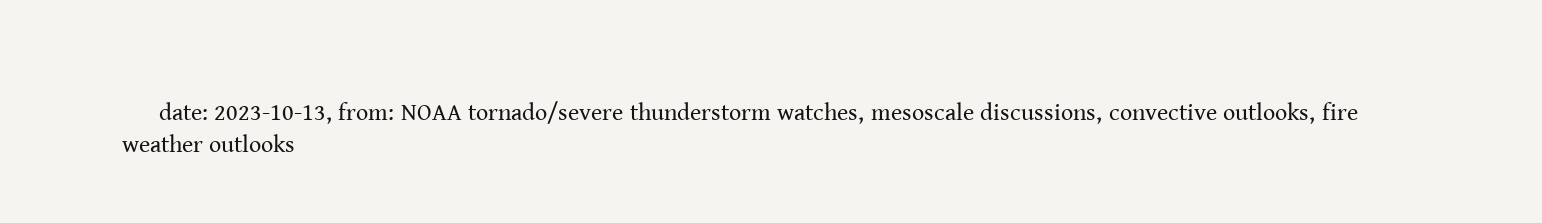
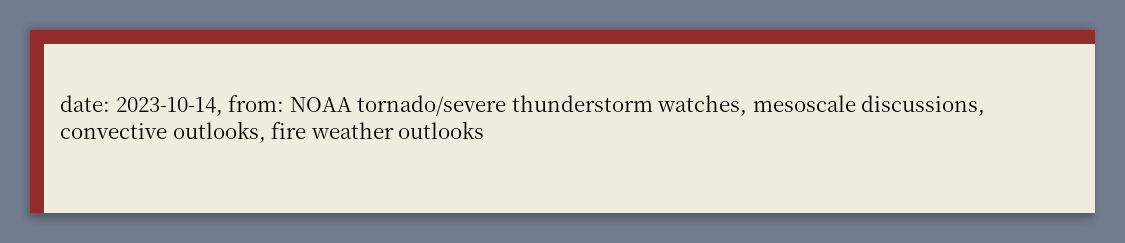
[213,105,332,124] 2023-10-13, -> [115,97,223,116] 2023-10-14,

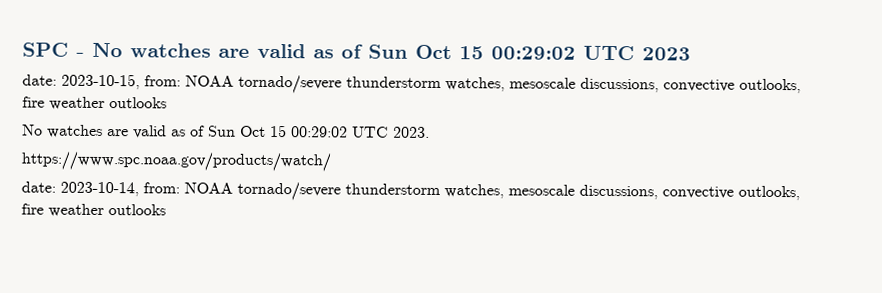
(60, 103) none -> [22,42,691,61] [22,73,801,94] [22,96,167,111] [22,124,430,139] [21,151,331,172] SPC - No watches are valid as of Sun Oct 15 00:29:02 UTC 2023 // date: 2023-10-15, from: NOAA tornado/severe thunderstorm watches, mesoscale discussions, convective outlooks, fire weather outlooks // No watches are valid as of Sun Oct 15 00:29:02 UTC 2023. // https://www.spc.noaa.gov/products/watch/ //

